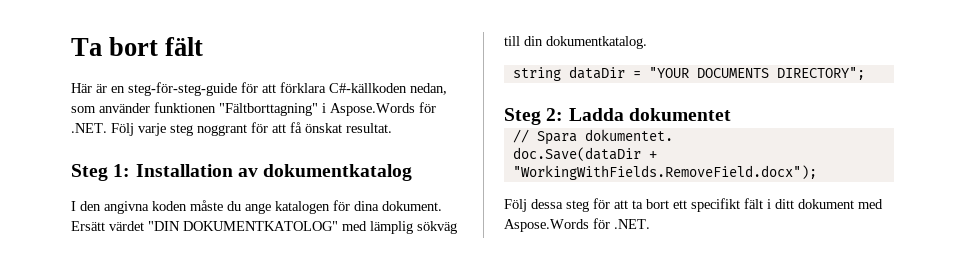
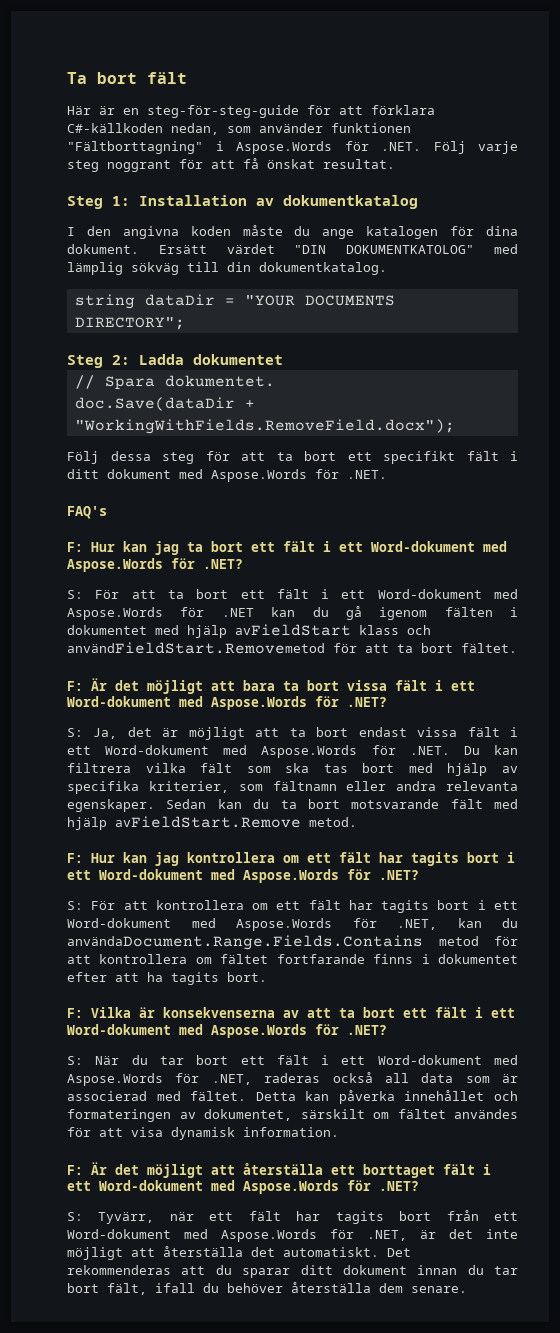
(650, 224) none -> [67,506,107,519] [67,541,507,555] [67,558,243,572] [67,589,518,599] [67,606,518,620] [67,624,431,638] [67,642,517,654] [67,678,475,694] [67,696,387,710] [67,727,518,740] [67,745,519,758] [67,763,518,776] [67,781,518,794] [67,799,518,812] [67,816,357,830] [67,852,515,866] [67,869,419,883] [67,900,518,913] [67,918,518,931] [67,935,518,950] [67,954,518,964] [67,972,267,985] [67,1007,515,1018] [67,1024,387,1038] [67,1055,518,1065] [67,1072,518,1086] [67,1090,518,1104] [67,1109,518,1122] [67,1127,339,1140] [67,1162,491,1178] [67,1180,419,1194] [67,1210,518,1224] [67,1229,518,1242] [67,1246,411,1260] [67,1265,518,1278] [67,1282,467,1295] // FAQ's // F: Hur kan jag ta bort ett fält i ett Word-dokument med Aspose.Words för .NET? // S: För att ta bort ett fält i ett Word-dokument med Aspose.Words för .NET kan du gå igenom fälten i dokumentet med hjälp avFieldStart klass och användFieldStart.Removemetod för att ta bort fältet. // F: Är det möjligt att bara ta bort vissa fält i ett Word-dokument med Aspose.Words för .NET? // S: Ja, det är möjligt att ta bort endast vissa fält i ett Word-dokument med Aspose.Words för .NET. Du kan filtrera vilka fält som ska tas bort med hjälp av specifika kriterier, som fältnamn eller andra relevanta egenskaper. Sedan kan du ta bort motsvarande fält med hjälp avFieldStart.Remove metod. // F: Hur kan jag kontrollera om ett fält har tagits bort i ett Word-dokument med Aspose.Words för .NET? // S: För att kontrollera om ett fält har tagits bort i ett Word-dokument med Aspose.Words för .NET, kan du användaDocument.Range.Fields.Contains metod för att kontrollera om fältet fortfarande finns i dokumentet efter att ha tagits bort. // F: Vilka är konsekvenserna av att ta bort ett fält i ett Word-dokument med Aspose.Words för .NET? // S: När du tar bort ett fält i ett Word-dokument med Aspose.Words för .NET, raderas också all data som är associerad med fältet. Detta kan påverka innehållet och formateringen av dokumentet, särskilt om fältet användes för att visa dynamisk information. // F: Är det möjligt att återställa ett borttaget fält i ett Word-dokument med Aspose.Words för .NET? // S: Tyvärr, när ett fält har tagits bort från ett Word-dokument med Aspose.Words för .NET, är det inte möjligt att återställa det automatiskt. Det rekommenderas att du sparar ditt dokument innan du tar bort fält, ifall du behöver återställa dem senare.

